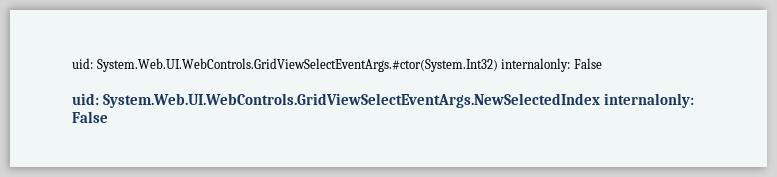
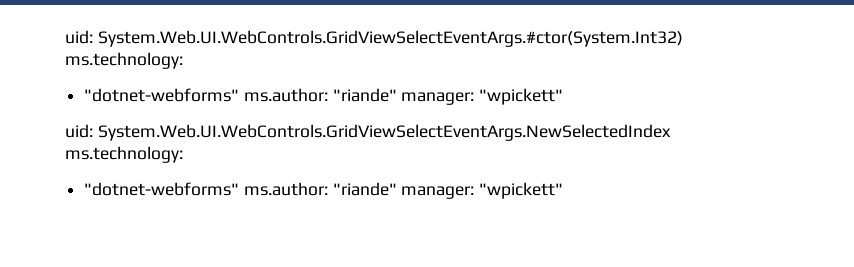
[501,58,602,72] [72,93,694,108] [72,111,108,123] internalonly: False // uid: System.Web.UI.WebControls.GridViewSelectEventArgs.NewSelectedIndex internalonly: False -> [65,52,183,69] [84,88,564,105] [65,124,671,141] [65,146,183,163] [84,182,564,199] ms.technology: // "dotnet-webforms" ms.author: "riande" manager: "wpickett" // uid: System.Web.UI.WebControls.GridViewSelectEventArgs.NewSelectedIndex ms.technology: // "dotnet-webforms" ms.author: "riande" manager: "wpickett"

